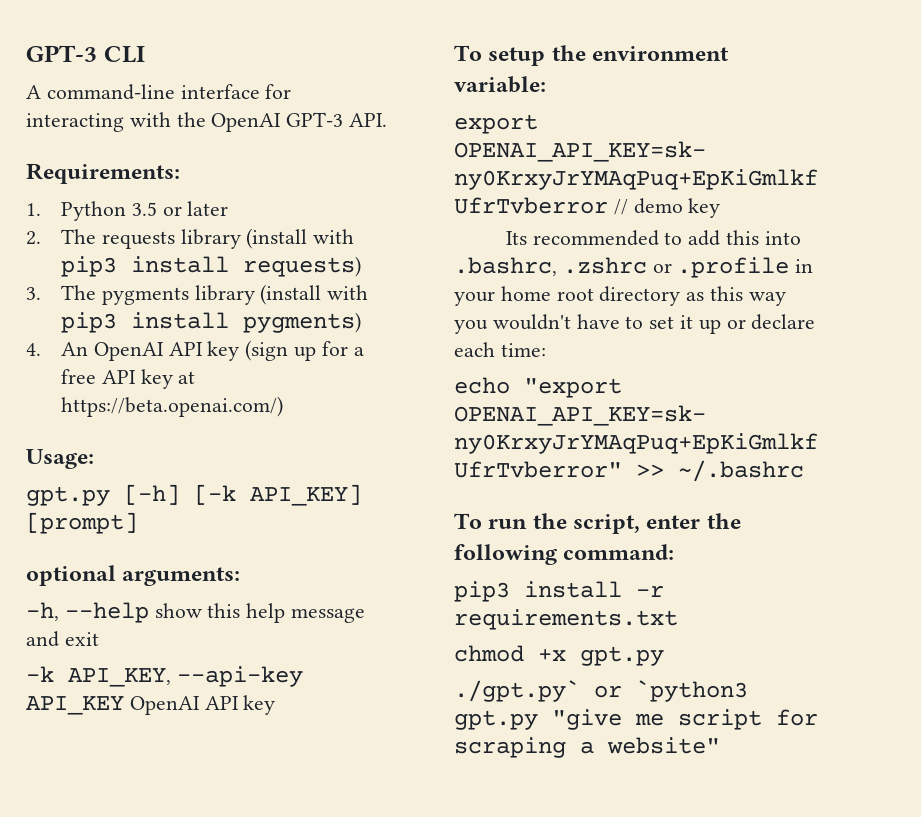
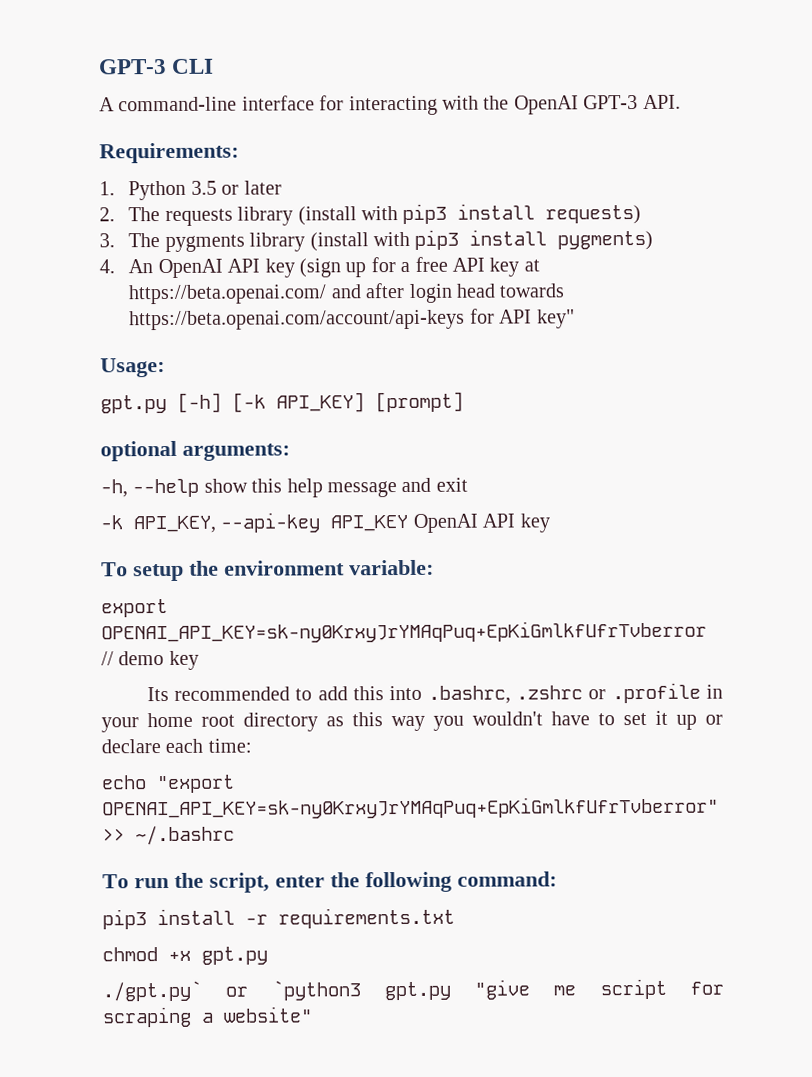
[61,396,284,417] https://beta.openai.com/) -> [128,283,565,305] [129,308,575,331] https://beta.openai.com/ and after login head towards https://beta.openai.com/account/api-keys for API key"

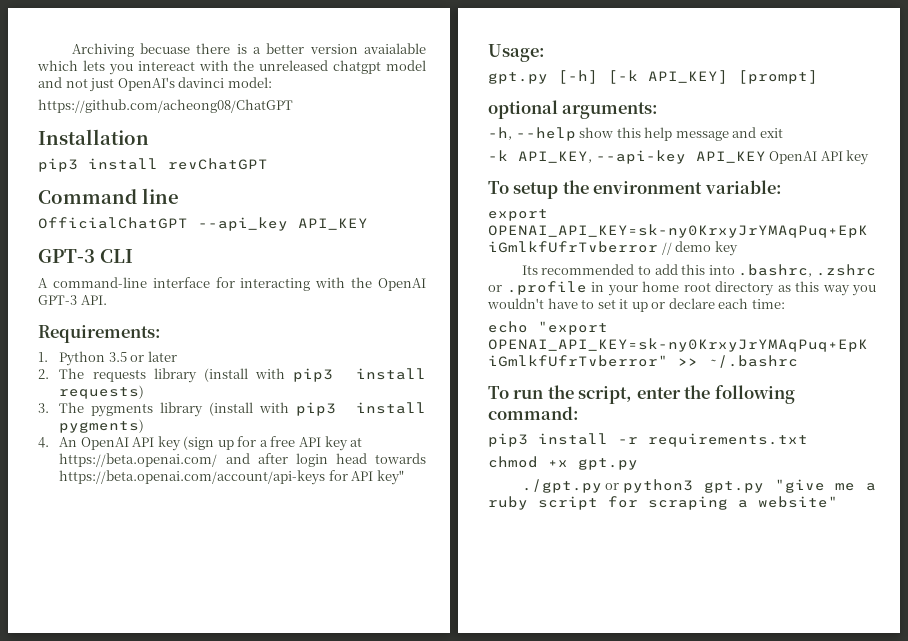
(98, 67) none -> [71,43,426,57] [37,60,426,75] [38,77,272,92] [38,99,293,113] [38,129,149,145] [38,158,268,172] [38,188,179,204] [38,217,368,231] Archiving becuase there is a better version avaialable which lets you intereact with the unreleased chatgpt model and not just OpenAI's davinci model: // https://github.com/acheong08/ChatGPT // Installation // pip3 install revChatGPT // Command line // OfficialChatGPT --api_key API_KEY //
[102,980,361,1002] ./gpt.py` or `python3 -> [521,479,694,493] ./gpt.py or python3
(577, 990) none -> [866,483,876,491] [488,496,528,510] a ruby

